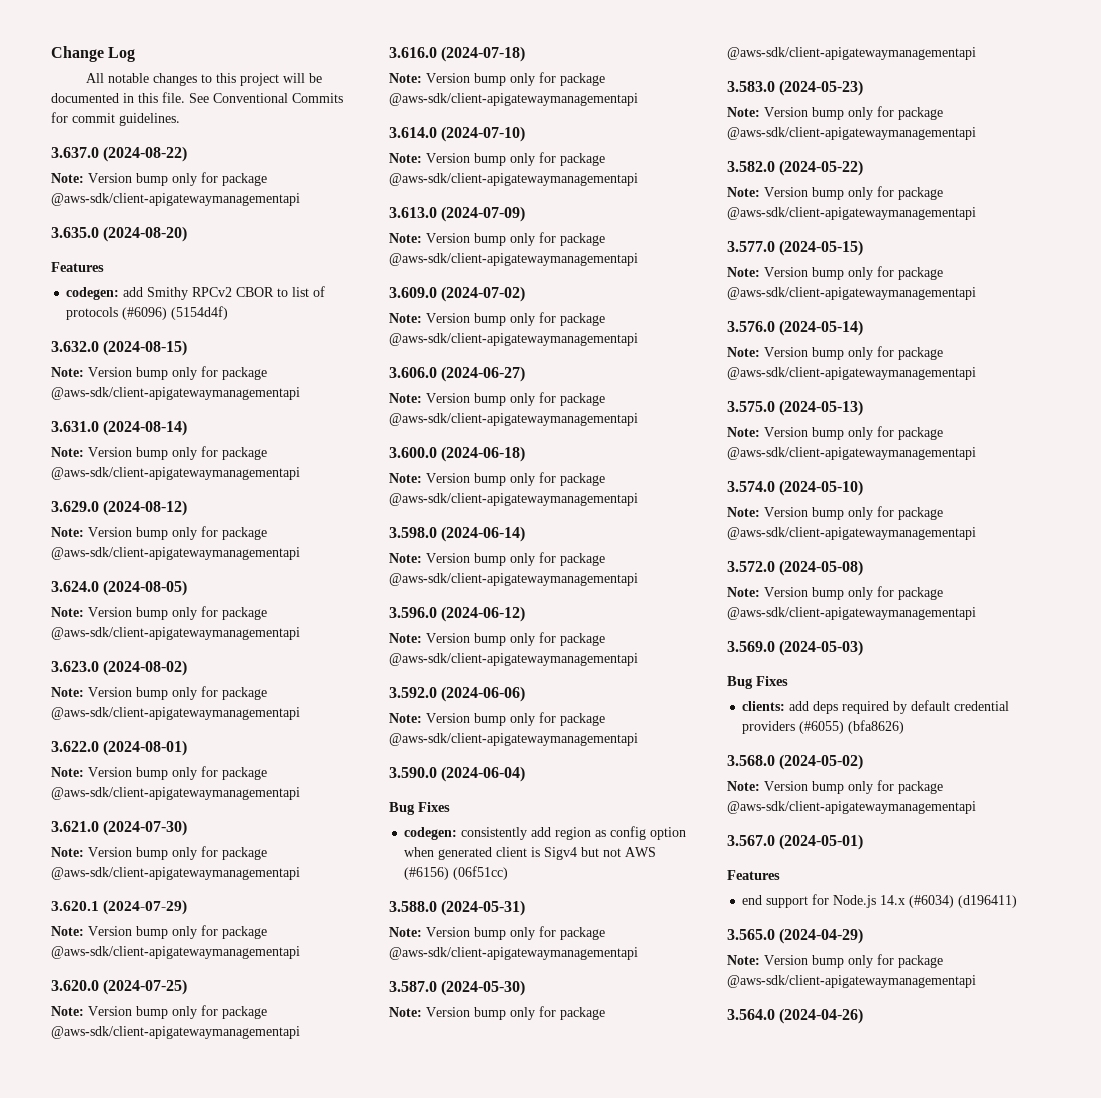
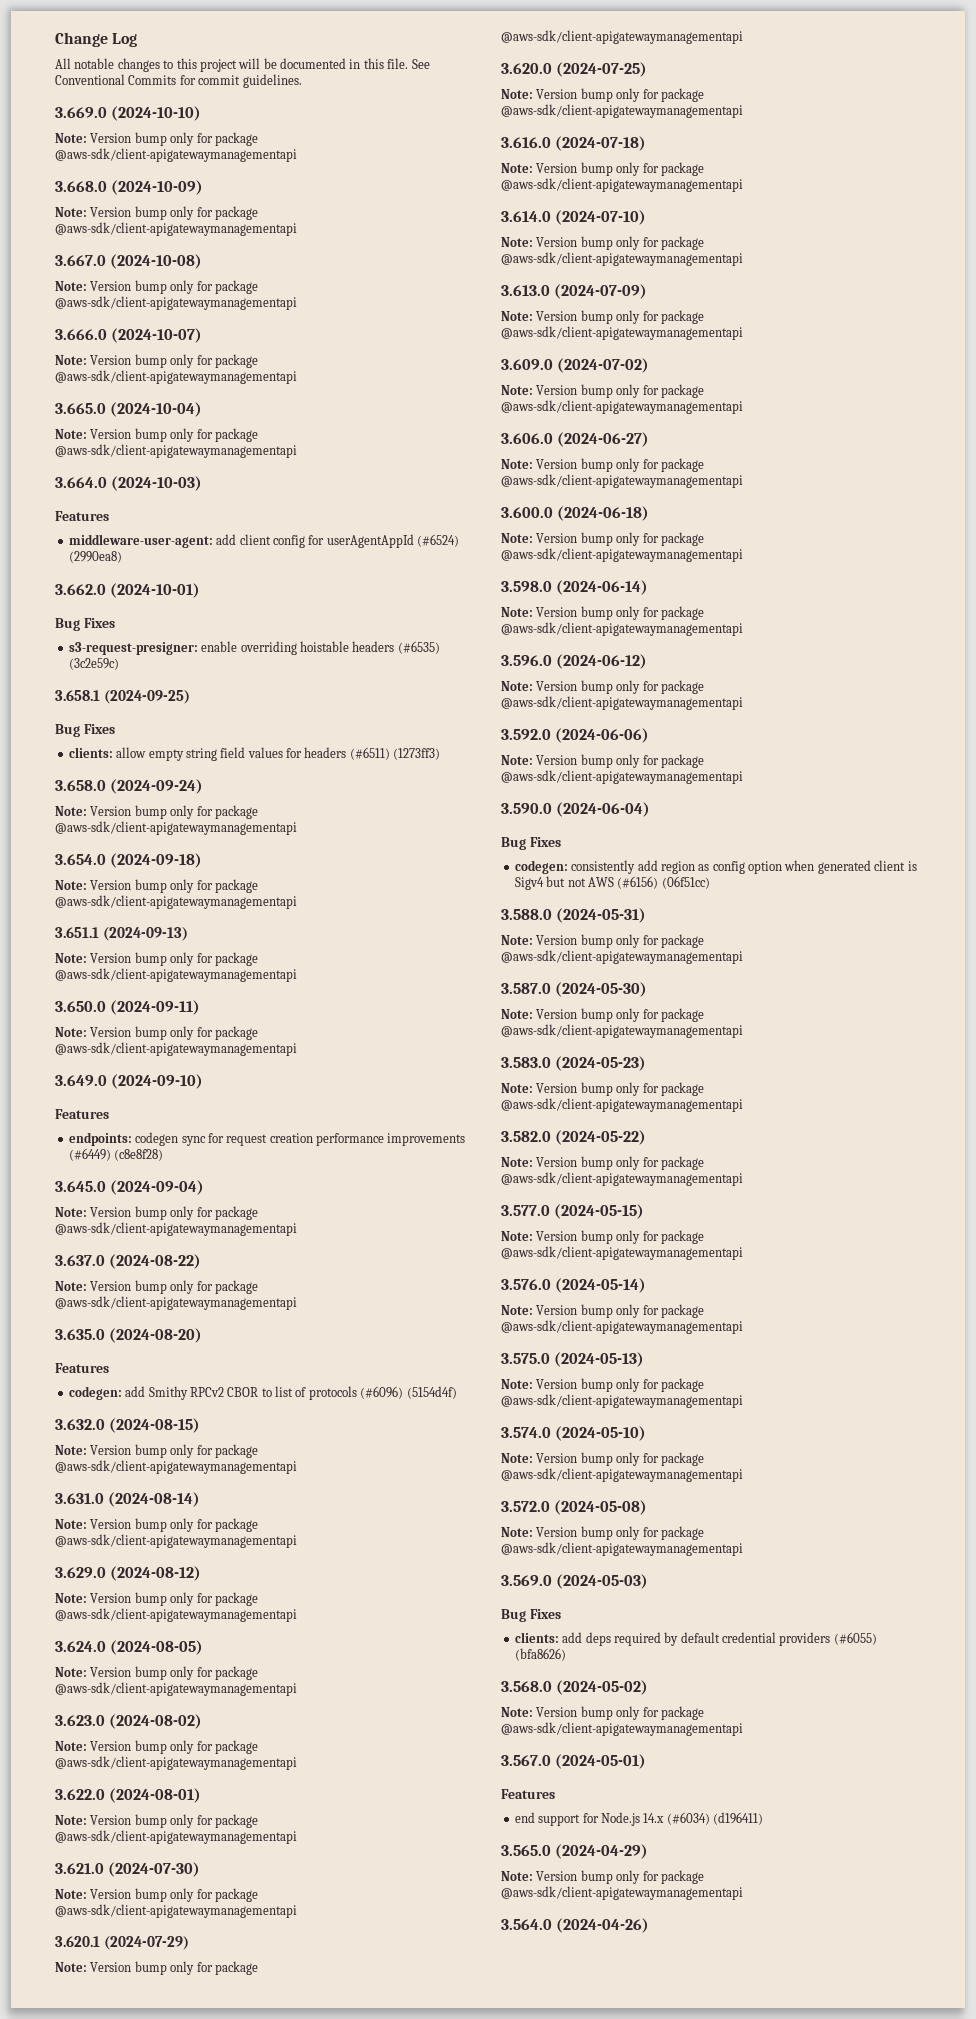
(180, 119) none -> [55,106,202,121] [55,132,258,146] [55,148,297,162] [55,180,204,195] [55,206,258,220] [55,222,297,236] [55,254,203,269] [55,280,258,294] [55,296,297,310] [55,328,203,343] [55,354,258,368] [55,370,297,384] [55,402,203,417] [55,428,258,442] [55,444,297,458] [55,476,203,491] [55,511,109,521] [68,534,459,548] [68,551,122,563] [55,583,201,598] [55,618,115,631] [68,641,440,655] [68,658,119,670] [55,690,190,704] [55,724,115,737] [68,747,441,761] [55,779,204,794] [55,805,258,819] [55,821,297,835] [55,853,203,868] [55,879,258,893] [55,895,297,909] [55,927,188,941] [55,952,258,966] [55,968,297,982] [55,1000,201,1015] [55,1026,258,1040] [55,1042,297,1056] [55,1074,204,1089] [55,1109,109,1119] [68,1132,466,1146] [68,1148,164,1161] [55,1180,205,1195] [55,1206,258,1220] [55,1222,297,1236] // 3.669.0 (2024-10-10) // Note: Version bump only for package @aws-sdk/client-apigatewaymanagementapi // 3.668.0 (2024-10-09) // Note: Version bump only for package @aws-sdk/client-apigatewaymanagementapi // 3.667.0 (2024-10-08) // Note: Version bump only for package @aws-sdk/client-apigatewaymanagementapi // 3.666.0 (2024-10-07) // Note: Version bump only for package @aws-sdk/client-apigatewaymanagementapi // 3.665.0 (2024-10-04) // Note: Version bump only for package @aws-sdk/client-apigatewaymanagementapi // 3.664.0 (2024-10-03) // Features // middleware-user-agent: add client config for userAgentAppId (#6524) (2990ea8) // 3.662.0 (2024-10-01) // Bug Fixes // s3-request-presigner: enable overriding hoistable headers (#6535) (3c2e59c) // 3.658.1 (2024-09-25) // Bug Fixes // clients: allow empty string field values for headers (#6511) (1273ff3) // 3.658.0 (2024-09-24) // Note: Version bump only for package @aws-sdk/client-apigatewaymanagementapi // 3.654.0 (2024-09-18) // Note: Version bump only for package @aws-sdk/client-apigatewaymanagementapi // 3.651.1 (2024-09-13) // Note: Version bump only for package @aws-sdk/client-apigatewaymanagementapi // 3.650.0 (2024-09-11) // Note: Version bump only for package @aws-sdk/client-apigatewaymanagementapi // 3.649.0 (2024-09-10) // Features // endpoints: codegen sync for request creation performance improvements (#6449) (c8e8f28) // 3.645.0 (2024-09-04) // Note: Version bump only for package @aws-sdk/client-apigatewaymanagementapi

